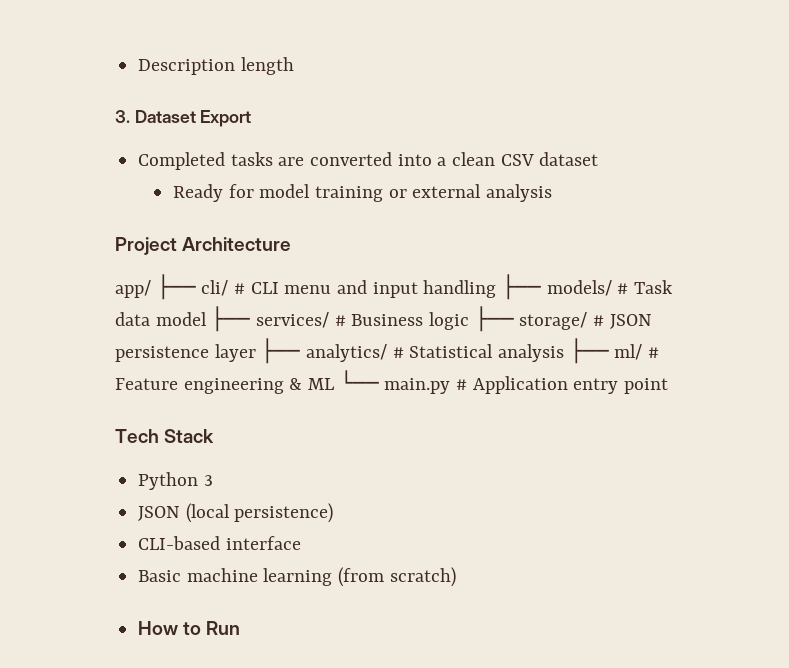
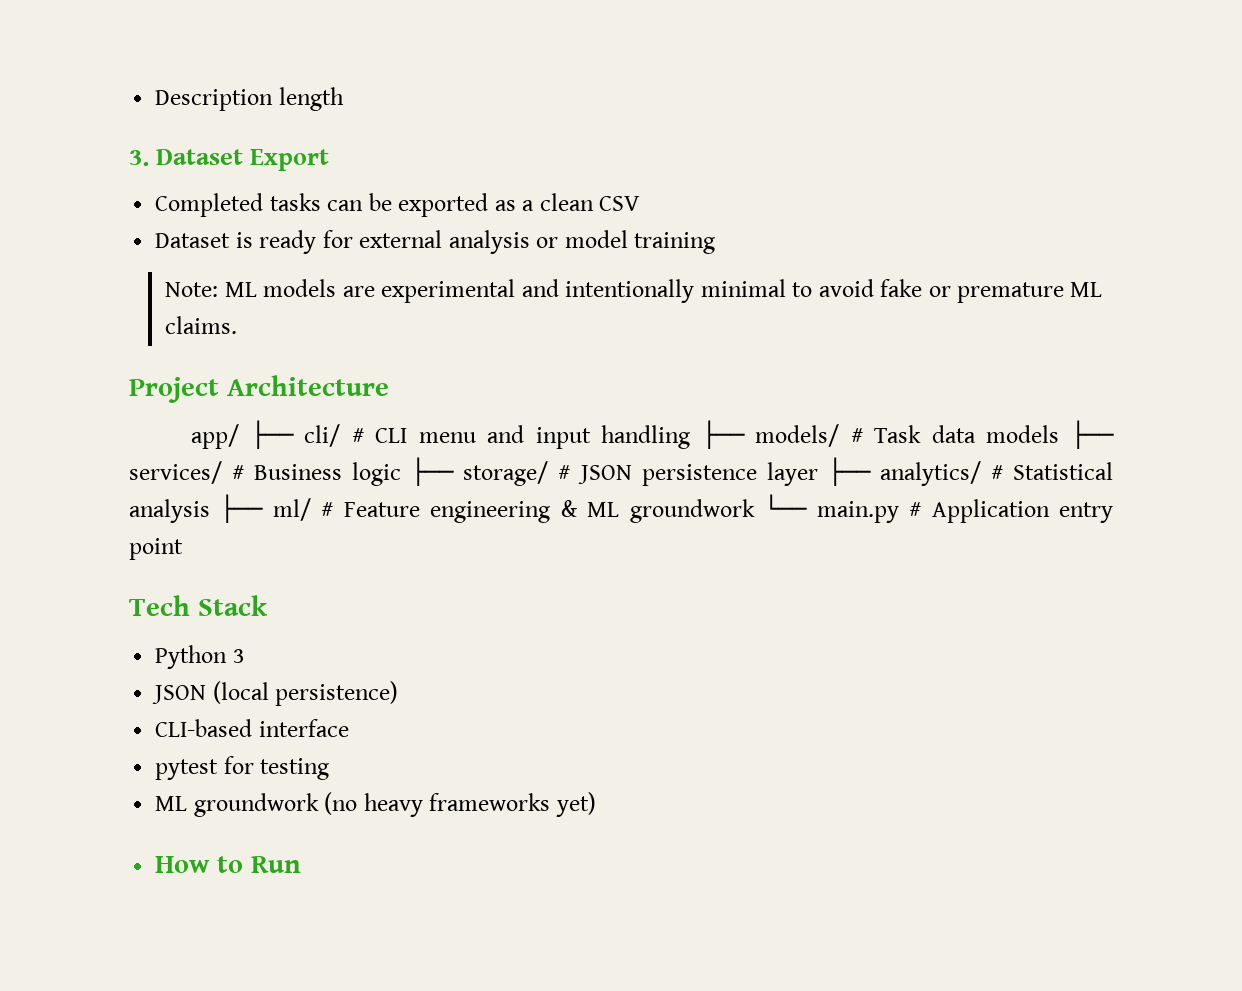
[278,152,432,166] are converted into -> [327,193,516,217] can be exported as
[539,152,599,166] [172,184,552,202] dataset // Ready for model training or external analysis -> [155,230,716,254] [165,279,1103,303] [165,316,238,334] // Dataset is ready for external analysis or model training // Note: ML models are experimental and intentionally minimal to avoid fake or premature ML claims.
[155,312,207,326] model -> [986,425,1060,443] models
(335, 384) none -> [629,499,755,523] groundwork
[138,567,456,587] Basic machine learning (from scratch) -> [155,756,330,780] [155,792,596,817] pytest for testing // ML groundwork (no heavy frameworks yet)

